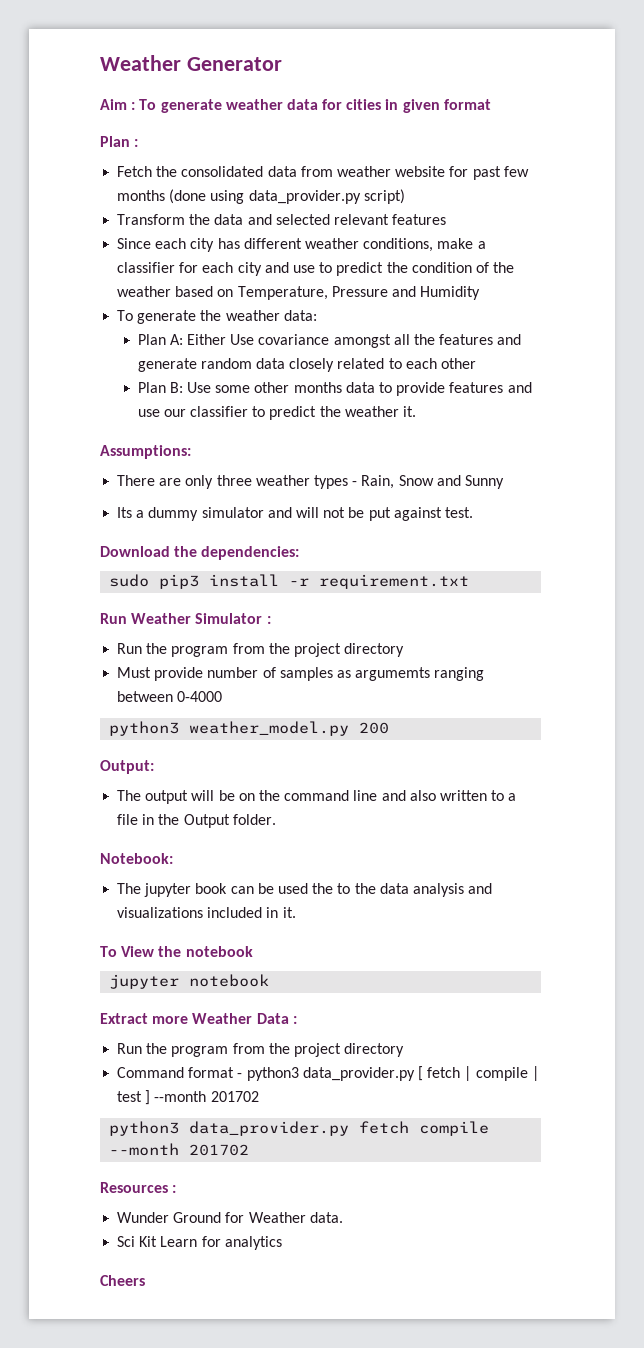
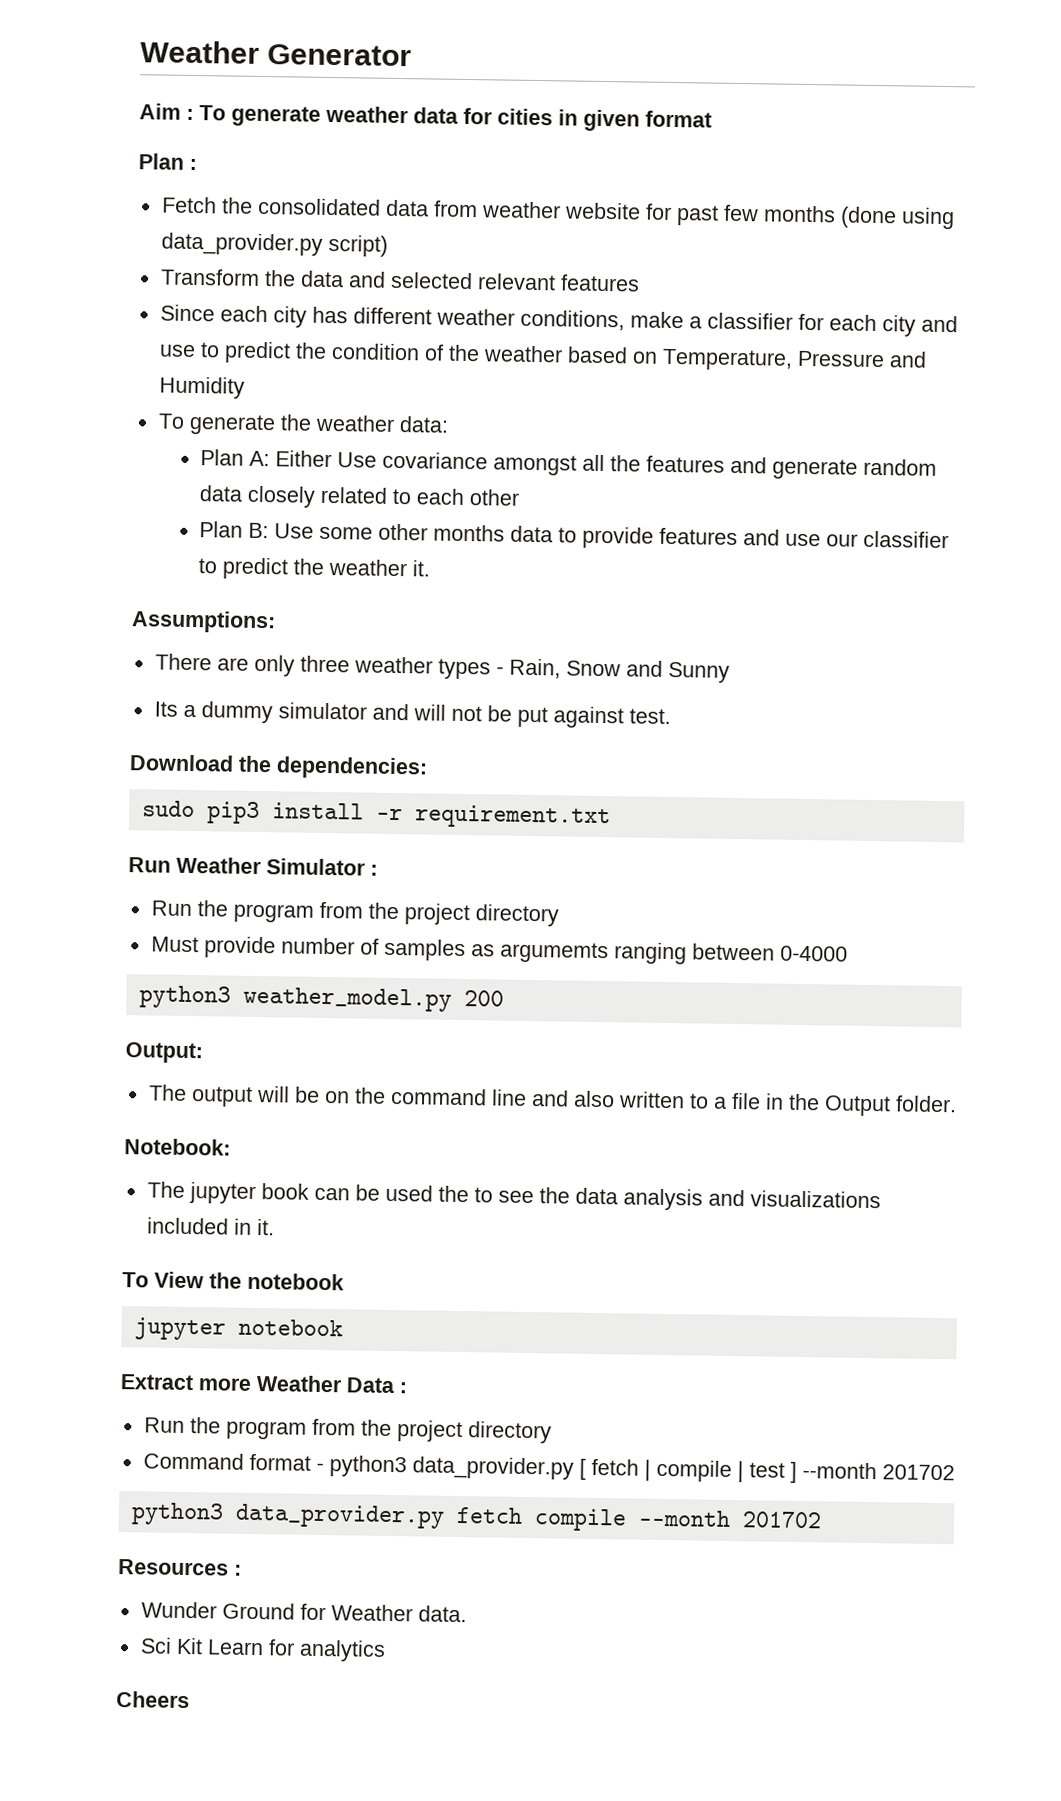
(351, 888) none -> [497,1190,534,1204] see

